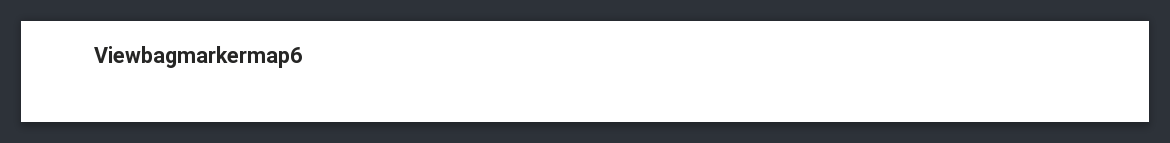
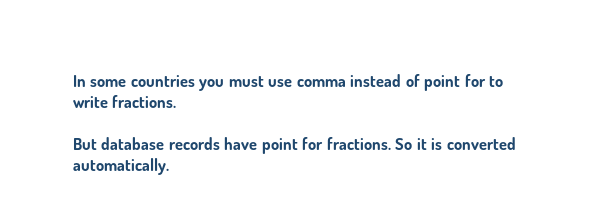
[94,46,302,68] Viewbagmarkermap6 -> [73,74,504,91] [73,95,177,108] [73,137,516,154] [73,158,169,175] In some countries you must use comma instead of point for to write fractions. // But database records have point for fractions. So it is converted automatically.

